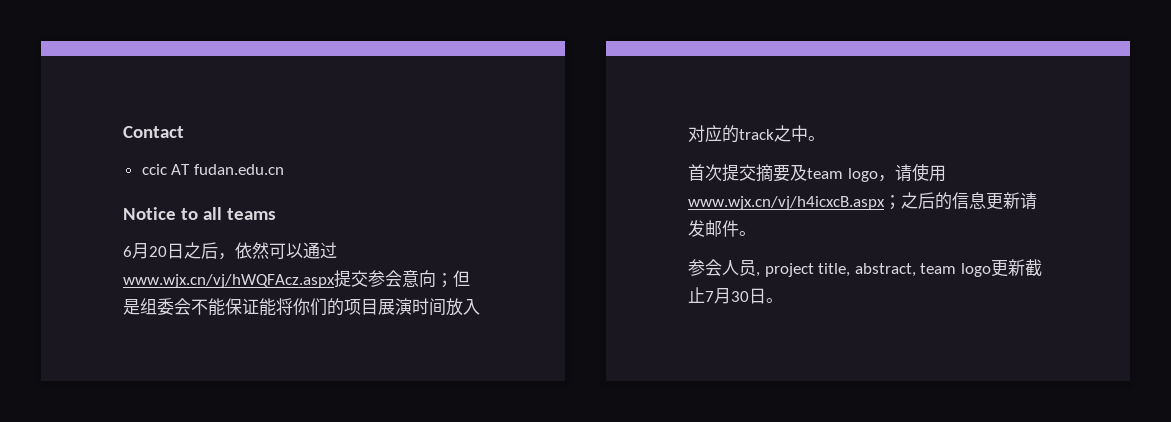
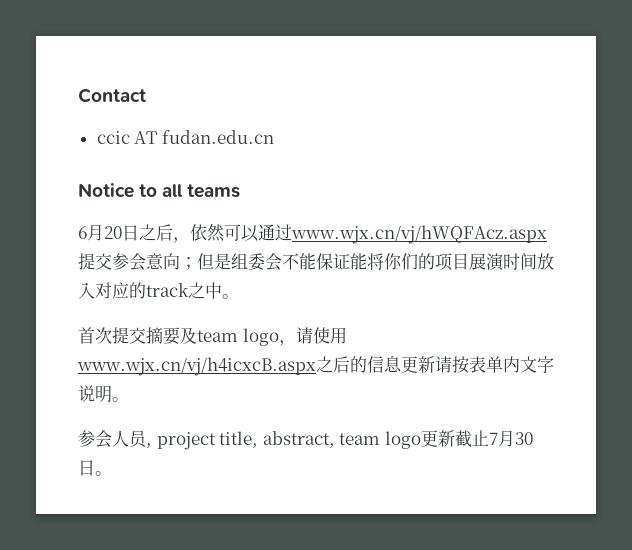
[884,195,901,210] ； -> (316, 366) none
[688,220,739,237] 发邮件 -> [452,356,554,374] [78,385,112,403] 按表单内文字说明

